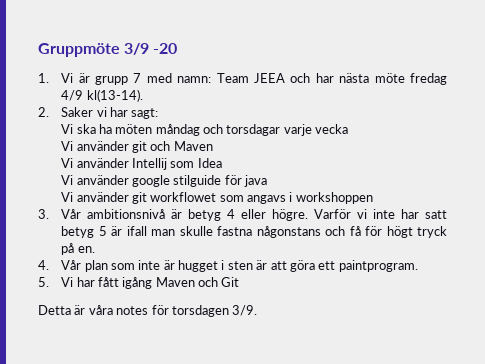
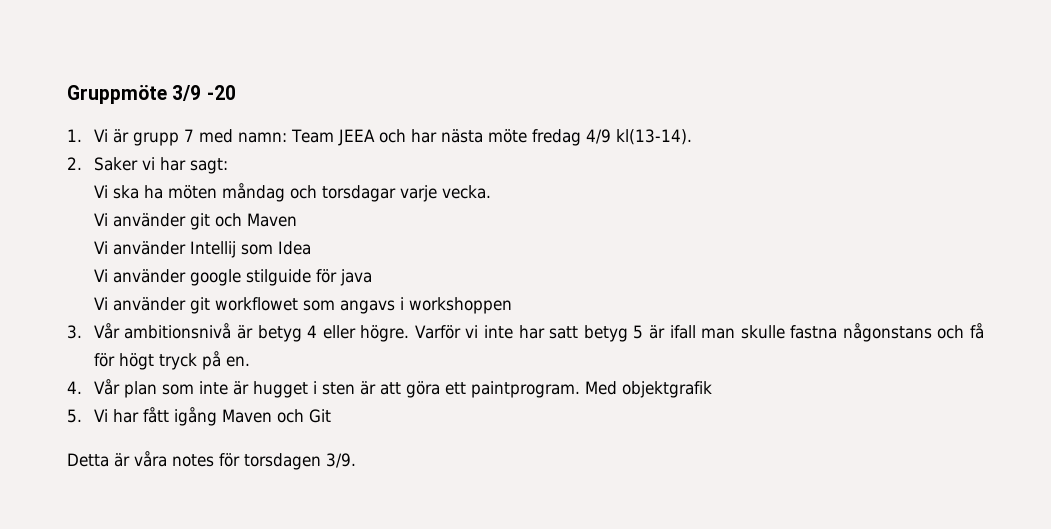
[315,124,349,134] vecka -> [441,185,491,199] vecka.
(418, 266) none -> [584,381,712,398] Med objektgrafik

